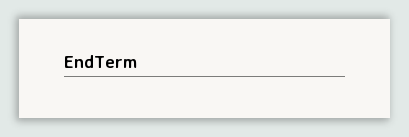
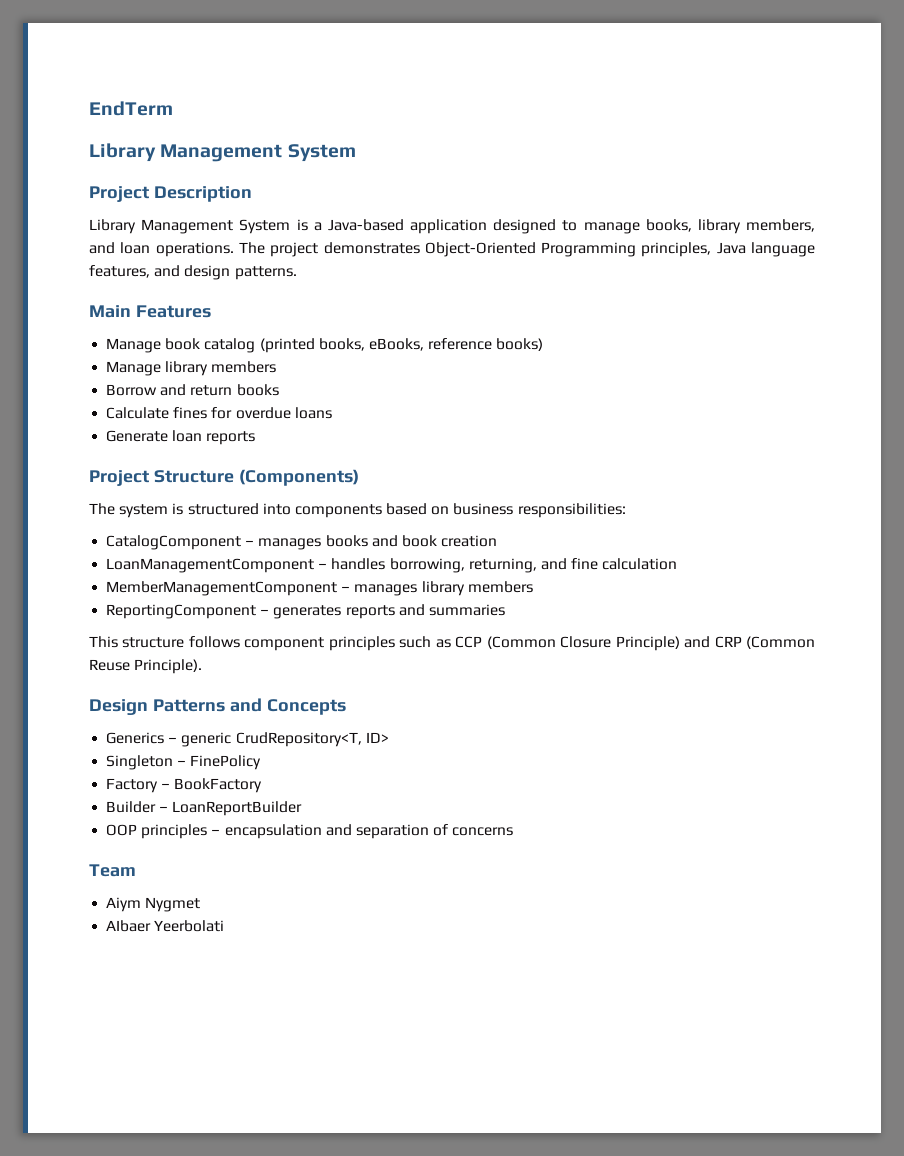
(137, 61) none -> [89,143,356,162] [89,186,252,202] [89,219,815,234] [89,242,815,257] [89,265,297,280] [89,305,211,318] [106,338,544,353] [106,361,277,376] [106,384,279,396] [106,407,332,419] [106,430,256,445] [89,469,359,486] [89,503,626,518] [106,535,498,550] [106,558,678,573] [106,581,533,596] [106,604,505,619] [89,636,815,651] [89,659,203,674] [89,698,346,715] [106,732,389,747] [106,755,262,770] [106,778,263,793] [106,801,303,816] [106,824,514,839] [89,864,136,877] [106,897,201,912] [106,920,225,932] // Library Management System // Project Description // Library Management System is a Java-based application designed to manage books, library members, and loan operations. The project demonstrates Object-Oriented Programming principles, Java language features, and design patterns. // Main Features // Manage book catalog (printed books, eBooks, reference books) // Manage library members // Borrow and return books // Calculate fines for overdue loans // Generate loan reports // Project Structure (Components) // The system is structured into components based on business responsibilities: // CatalogComponent – manages books and book creation // LoanManagementComponent – handles borrowing, returning, and fine calculation // MemberManagementComponent – manages library members // ReportingComponent – generates reports and summaries // This structure follows component principles such as CCP (Common Closure Principle) and CRP (Common Reuse Principle). // Design Patterns and Concepts // Generics – generic CrudRepository<T, ID> // Singleton – FinePolicy // Factory – BookFactory // Builder – LoanReportBuilder // OOP principles – encapsulation and separation of concerns // Team // Aiym Nygmet // AIbaer Yeerbolati

